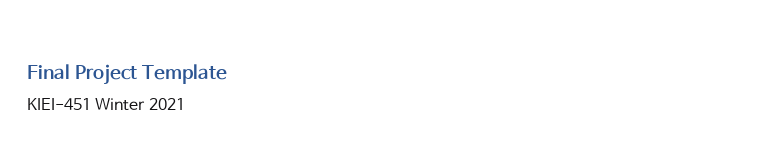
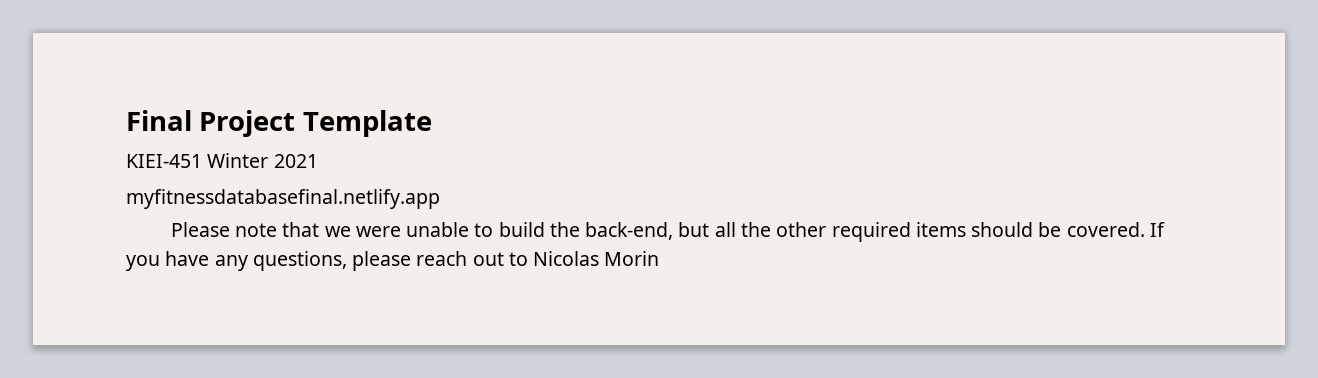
(185, 104) none -> [126,189,440,209] [170,222,1165,242] [126,251,660,271] // myfitnessdatabasefinal.netlify.app // Please note that we were unable to build the back-end, but all the other required items should be covered. If you have any questions, please reach out to Nicolas Morin

